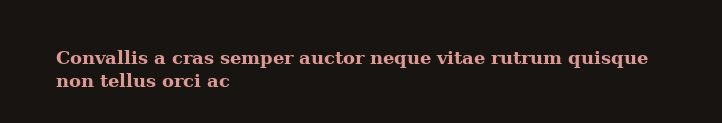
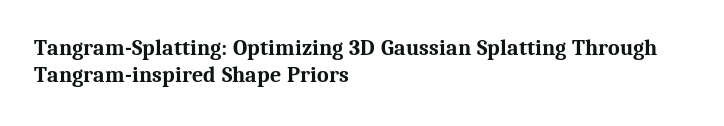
[56,50,648,68] [56,73,230,87] Convallis a cras semper auctor neque vitae rutrum quisque non tellus orci ac -> [34,39,657,60] [34,66,349,87] Tangram-Splatting: Optimizing 3D Gaussian Splatting Through Tangram-inspired Shape Priors

